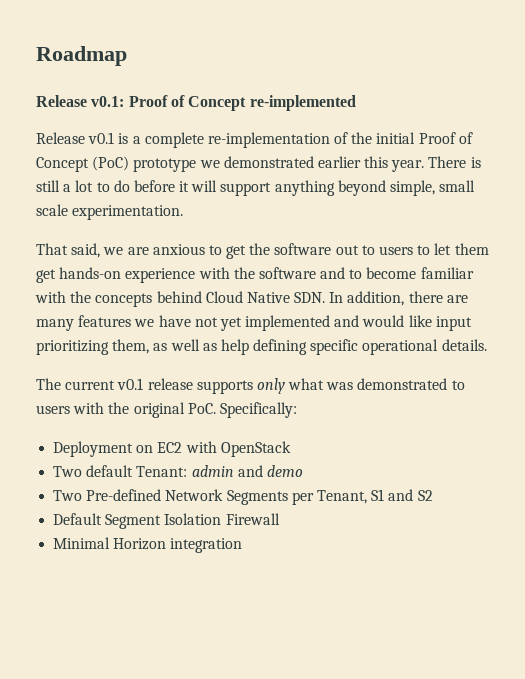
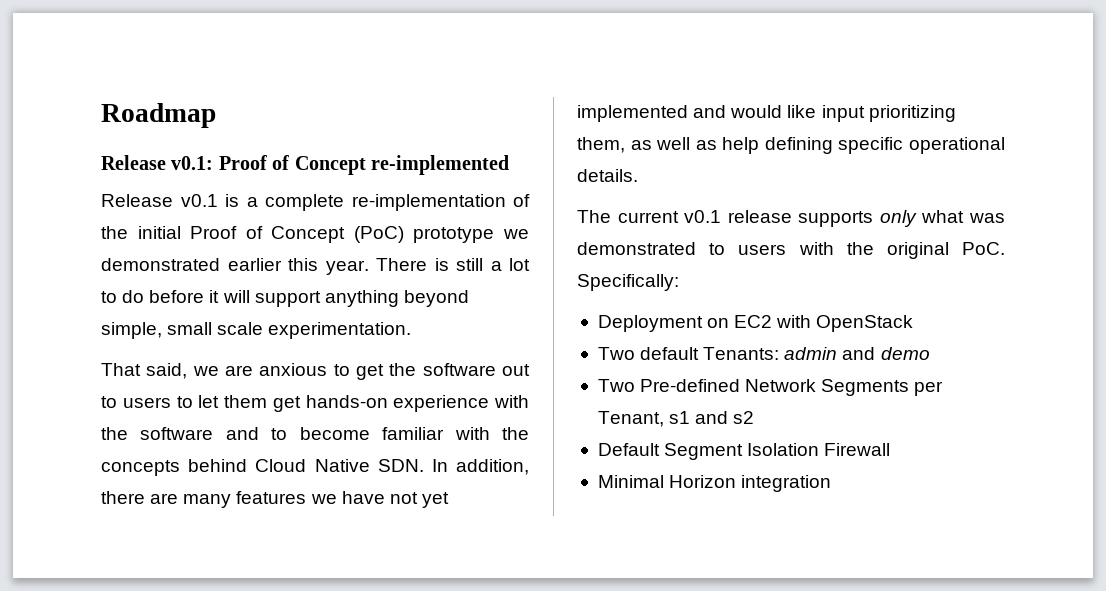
[136,466,188,477] Tenant: -> [703,347,780,360] Tenants:
[371,489,433,501] S1 and S2 -> [669,411,755,424] s1 and s2

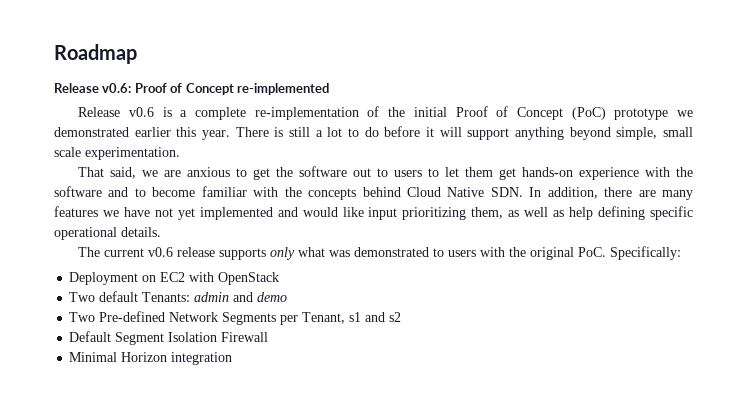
[171,156,214,170] v0.1: -> [102,83,132,93] v0.6:
[180,194,218,207] v0.1 -> [128,107,154,117] v0.6
[684,210,722,223] v0.1 -> [148,247,174,257] v0.6

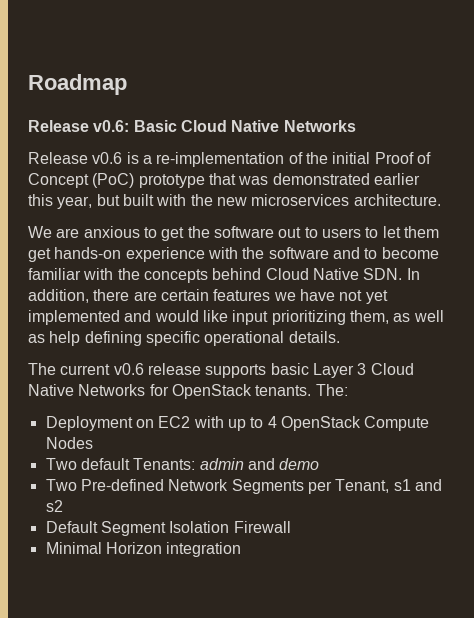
[134,83,329,95] Proof of Concept re-implemented -> [133,120,356,132] Basic Cloud Native Networks
[195,107,247,120] complete -> (152, 159) none
[676,110,693,117] we -> [208,173,269,185] that was
[202,126,693,140] [54,147,180,160] [78,167,159,179] year. There is still a lot to do before it will support anything beyond simple, small scale experimentation. // That said, we -> [57,194,441,209] [28,226,52,238] year, but built with the new microservices architecture. // We
[662,190,693,200] many -> [160,289,209,301] certain
[270,246,682,260] only what was demonstrated to users with the original PoC. Specifically: -> [270,363,414,378] [28,384,348,399] basic Layer 3 Cloud Native Networks for OpenStack tenants. The:
[218,272,280,285] OpenStack -> [227,416,430,431] [45,437,93,449] up to 4 OpenStack Compute Nodes

